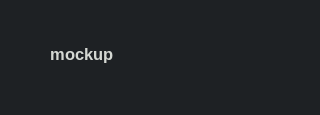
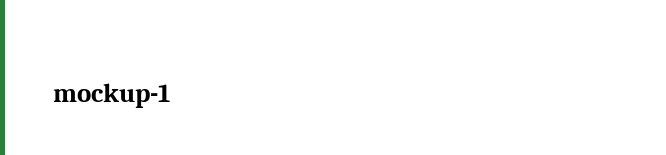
[50,48,113,63] mockup -> [53,83,170,108] mockup-1

